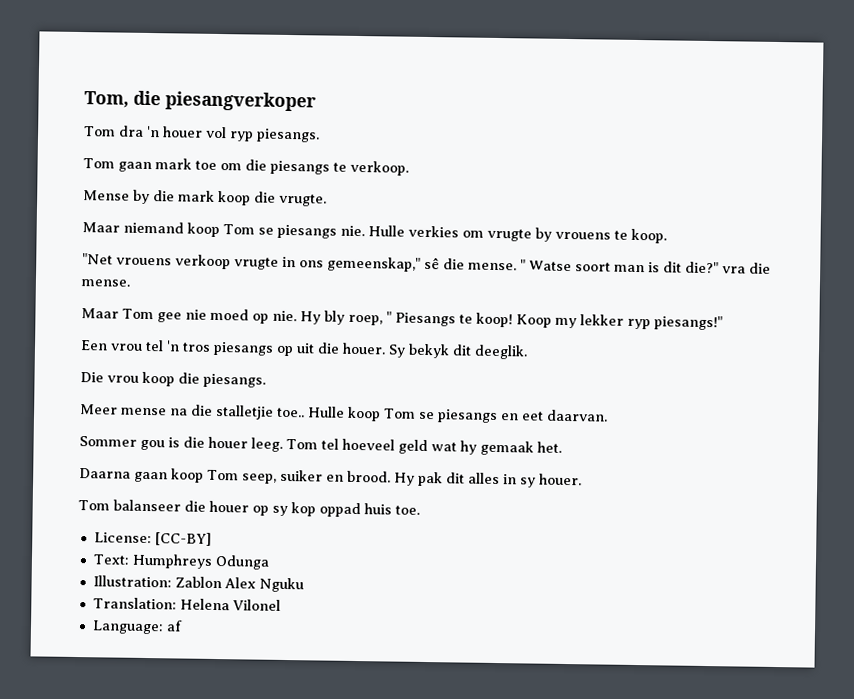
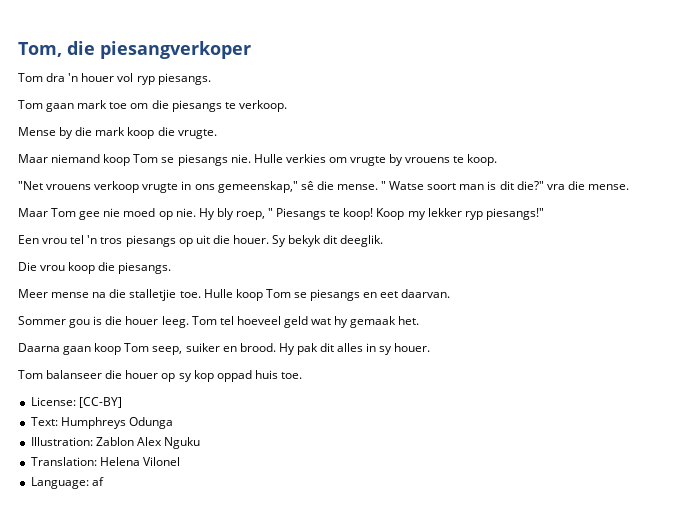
[277,407,305,418] toe.. -> [179,291,201,298] toe.

